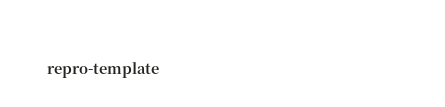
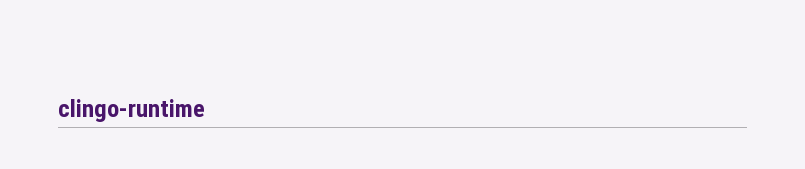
[47,62,159,78] repro-template -> [58,99,205,122] clingo-runtime

